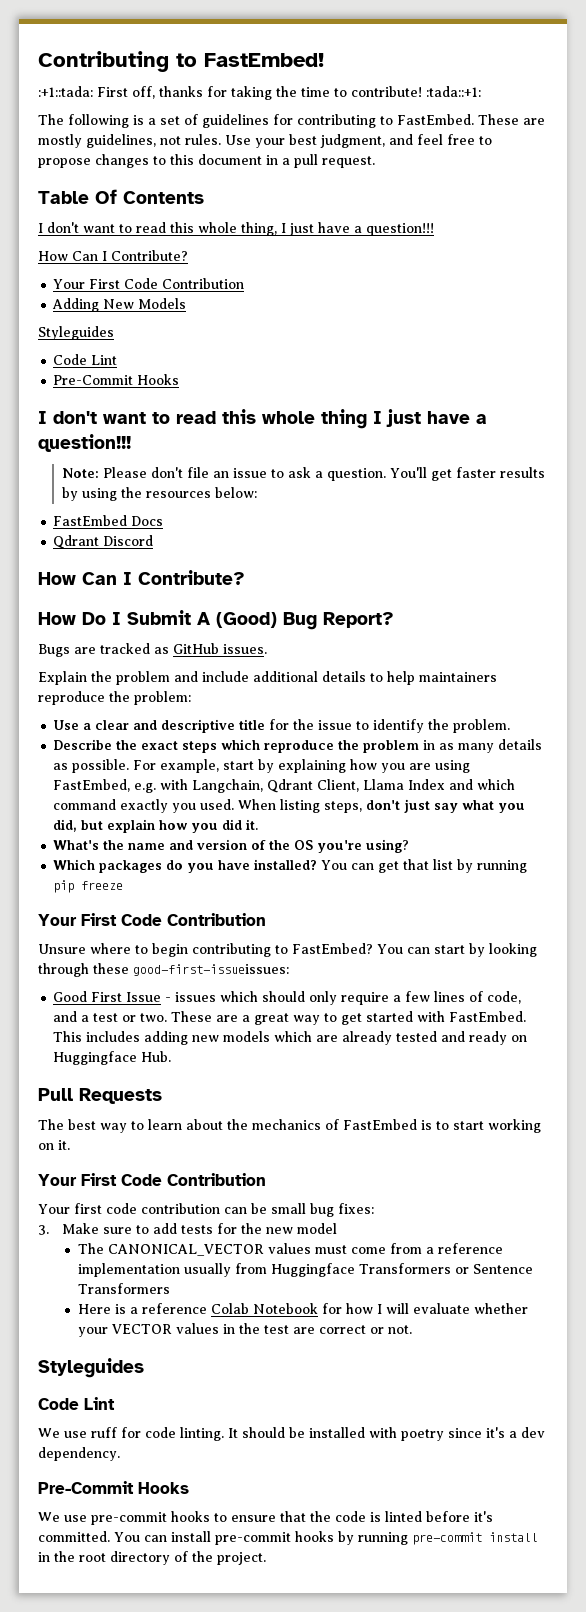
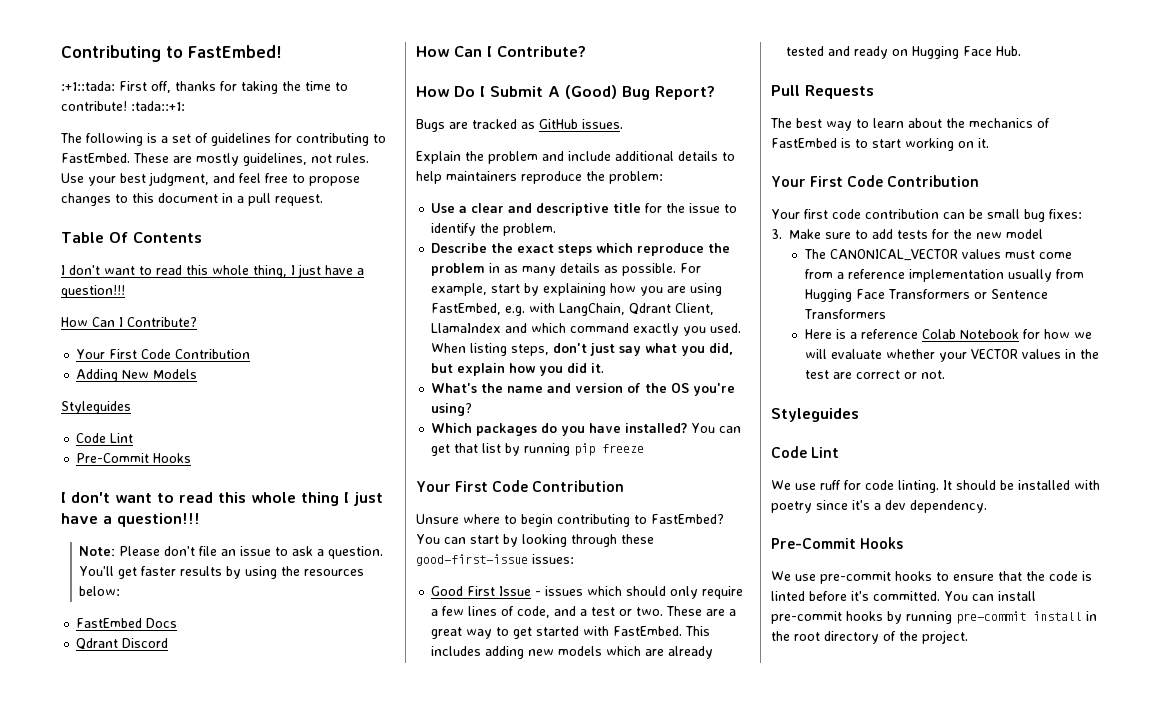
[192,779,264,793] Langchain, -> [559,303,626,316] LangChain,
[363,779,446,790] Llama Index -> [431,323,502,333] LlamaIndex
[133,964,289,976] good-first-issueissues: -> [416,554,574,566] good-first-issue issues:
[53,1051,138,1065] Huggingface -> [912,46,993,59] Hugging Face
[270,1263,355,1277] Huggingface -> [804,289,885,302] Hugging Face
[376,1304,382,1314] I -> [1073,332,1092,339] we

